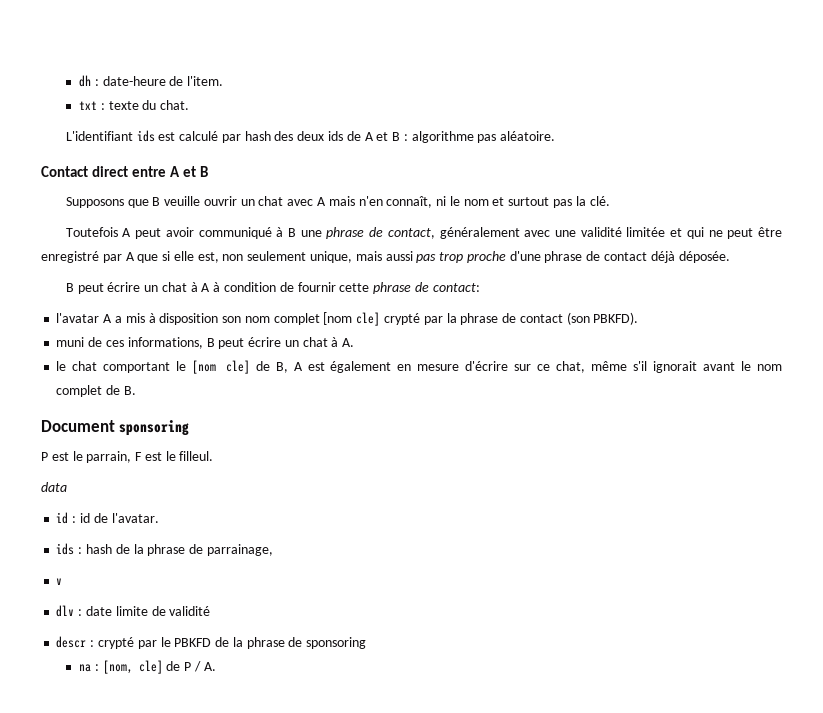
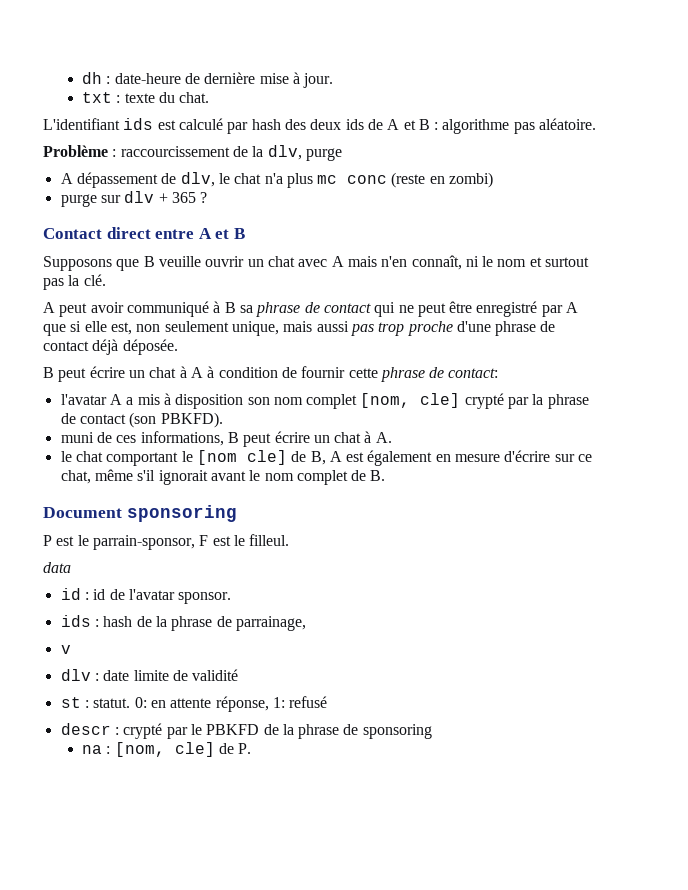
[187,76,224,86] l'item. -> [204,72,334,88] dernière mise à jour.
(556, 136) none -> [43,145,342,161] [60,172,494,188] [60,191,208,207] // Problème : raccourcissement de la dlv, purge // A dépassement de dlv, le chat n'a plus mc conc (reste en zombi) // purge sur dlv + 365 ?
[65,227,118,237] Toutefois -> (106, 280) none
[300,227,683,239] une phrase de contact, généralement avec une validité limitée et -> [239,302,371,317] sa phrase de contact
[323,312,353,325] [nom -> [360,393,411,408] [nom,
[86,451,132,463] parrain, -> [92,535,195,550] parrain-sponsor,
[111,513,159,523] l'avatar. -> [128,589,232,604] l'avatar sponsor.
(211, 611) none -> [60,696,328,712] // st : statut. 0: en attente réponse, 1: refusé
[184,661,216,672] P / A. -> [238,743,252,754] P.

